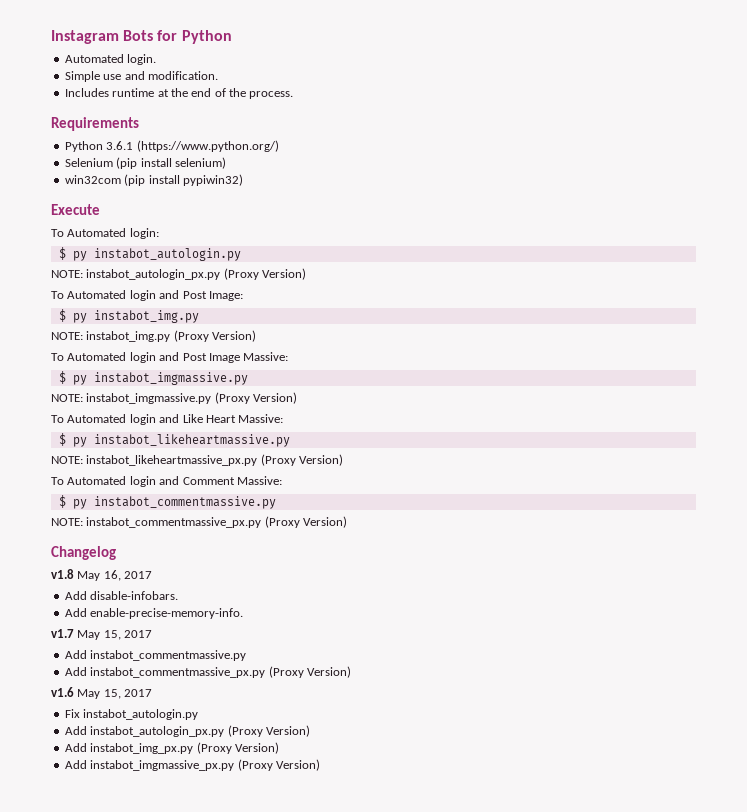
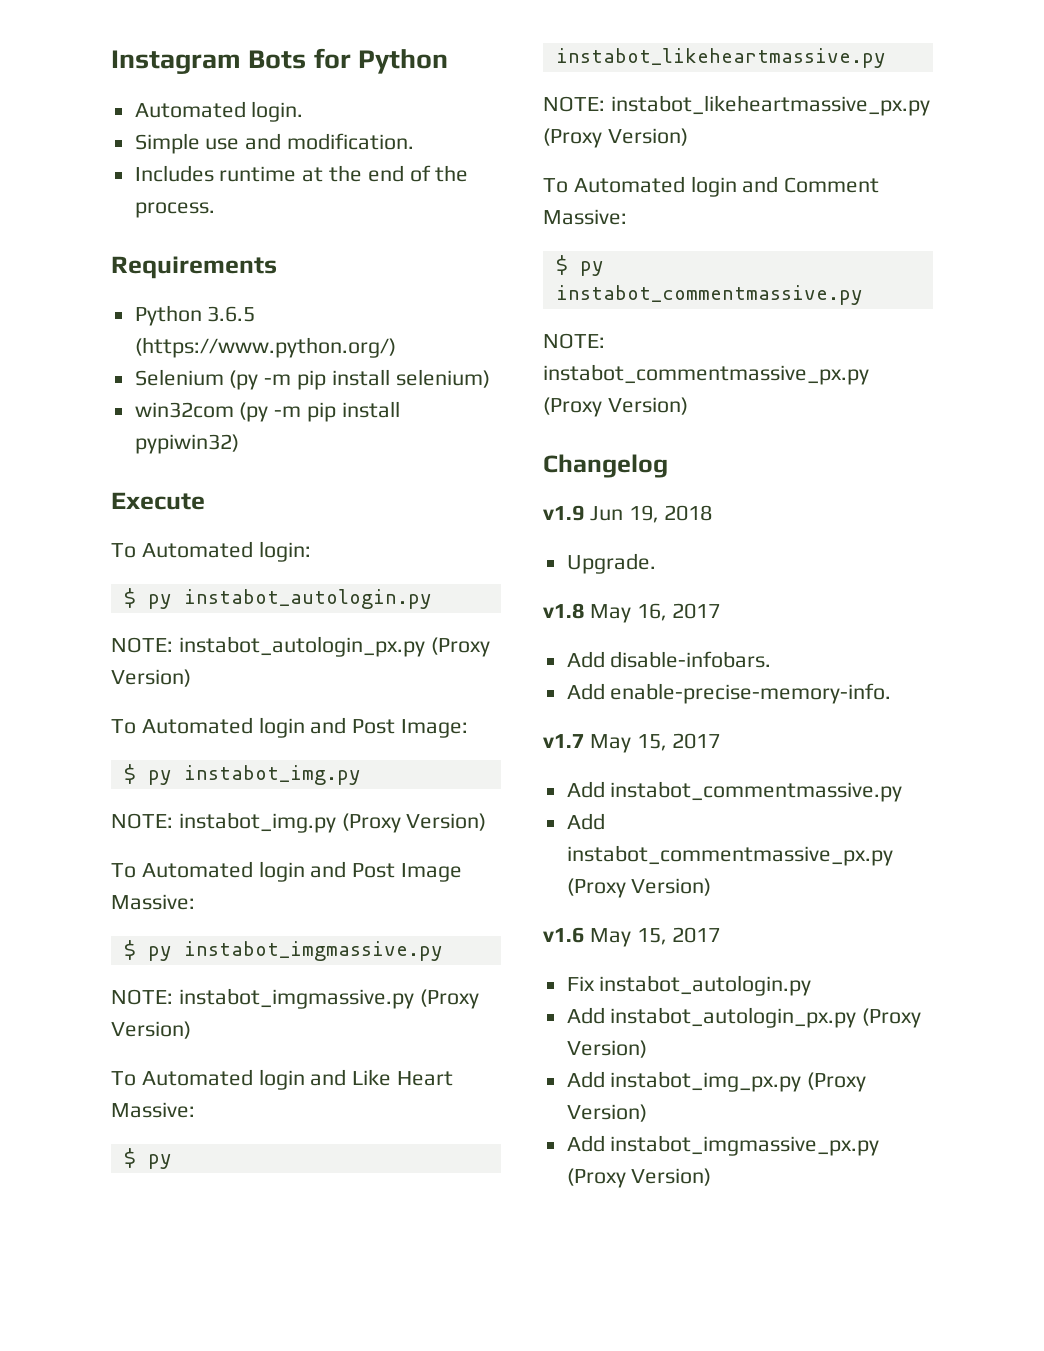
[106,141,134,150] 3.6.1 -> [207,306,256,322] 3.6.5
[116,157,138,169] (pip -> [229,370,327,390] (py -m pip
[124,174,146,186] (pip -> [239,402,337,422] (py -m pip
(116, 553) none -> [543,505,713,523] [566,553,656,574] // v1.9 Jun 19, 2018 // Upgrade.

